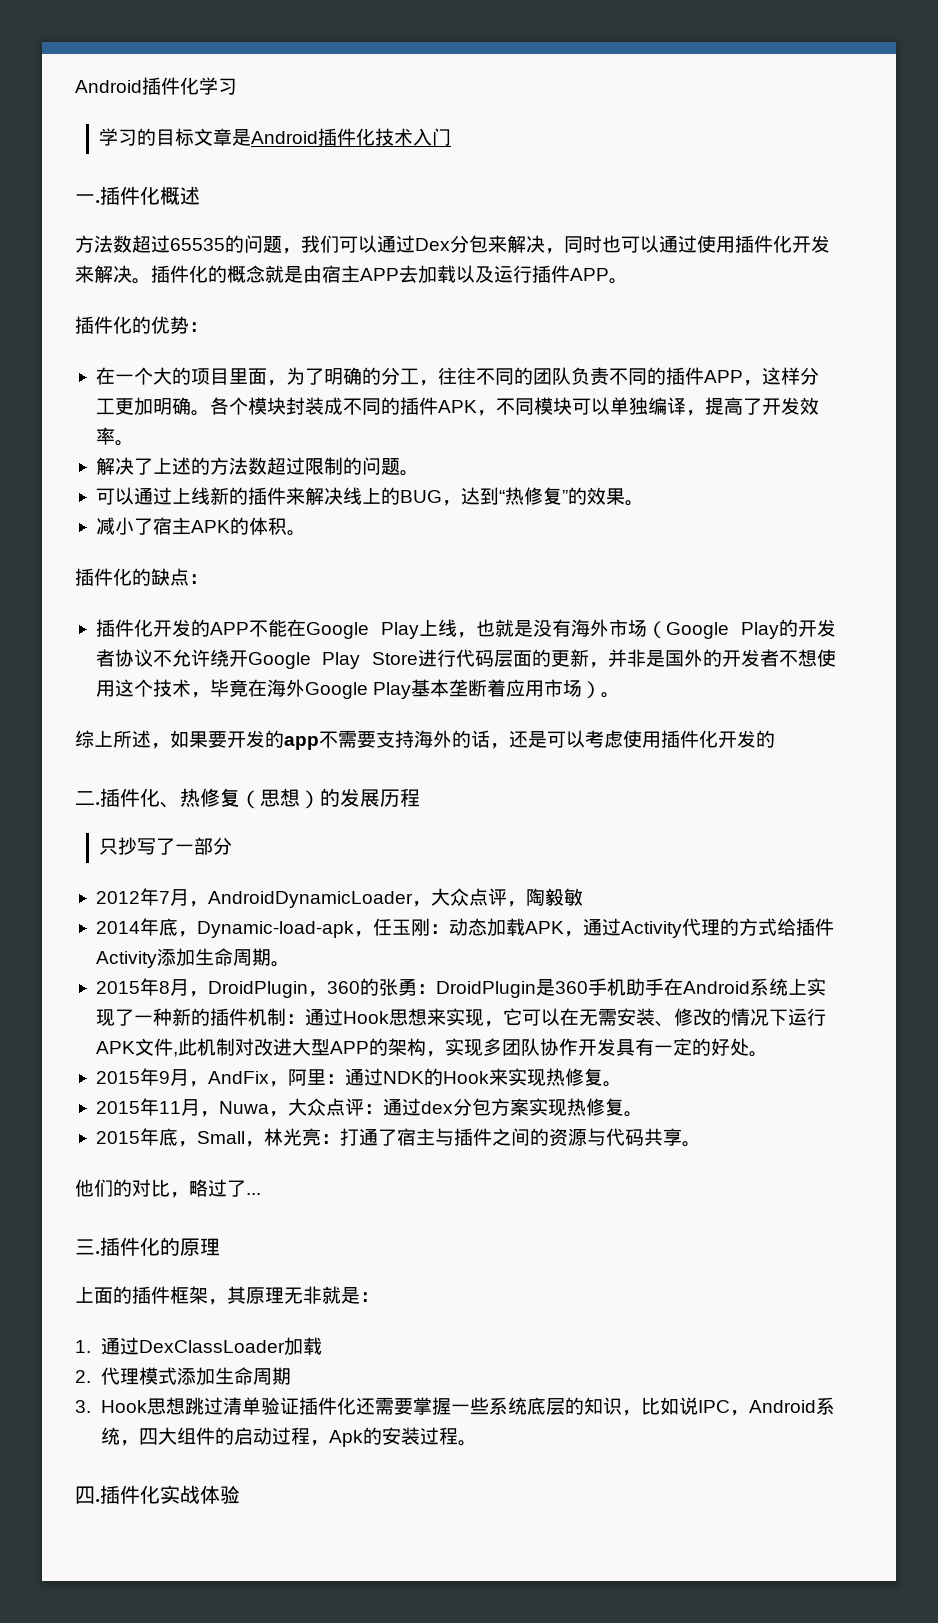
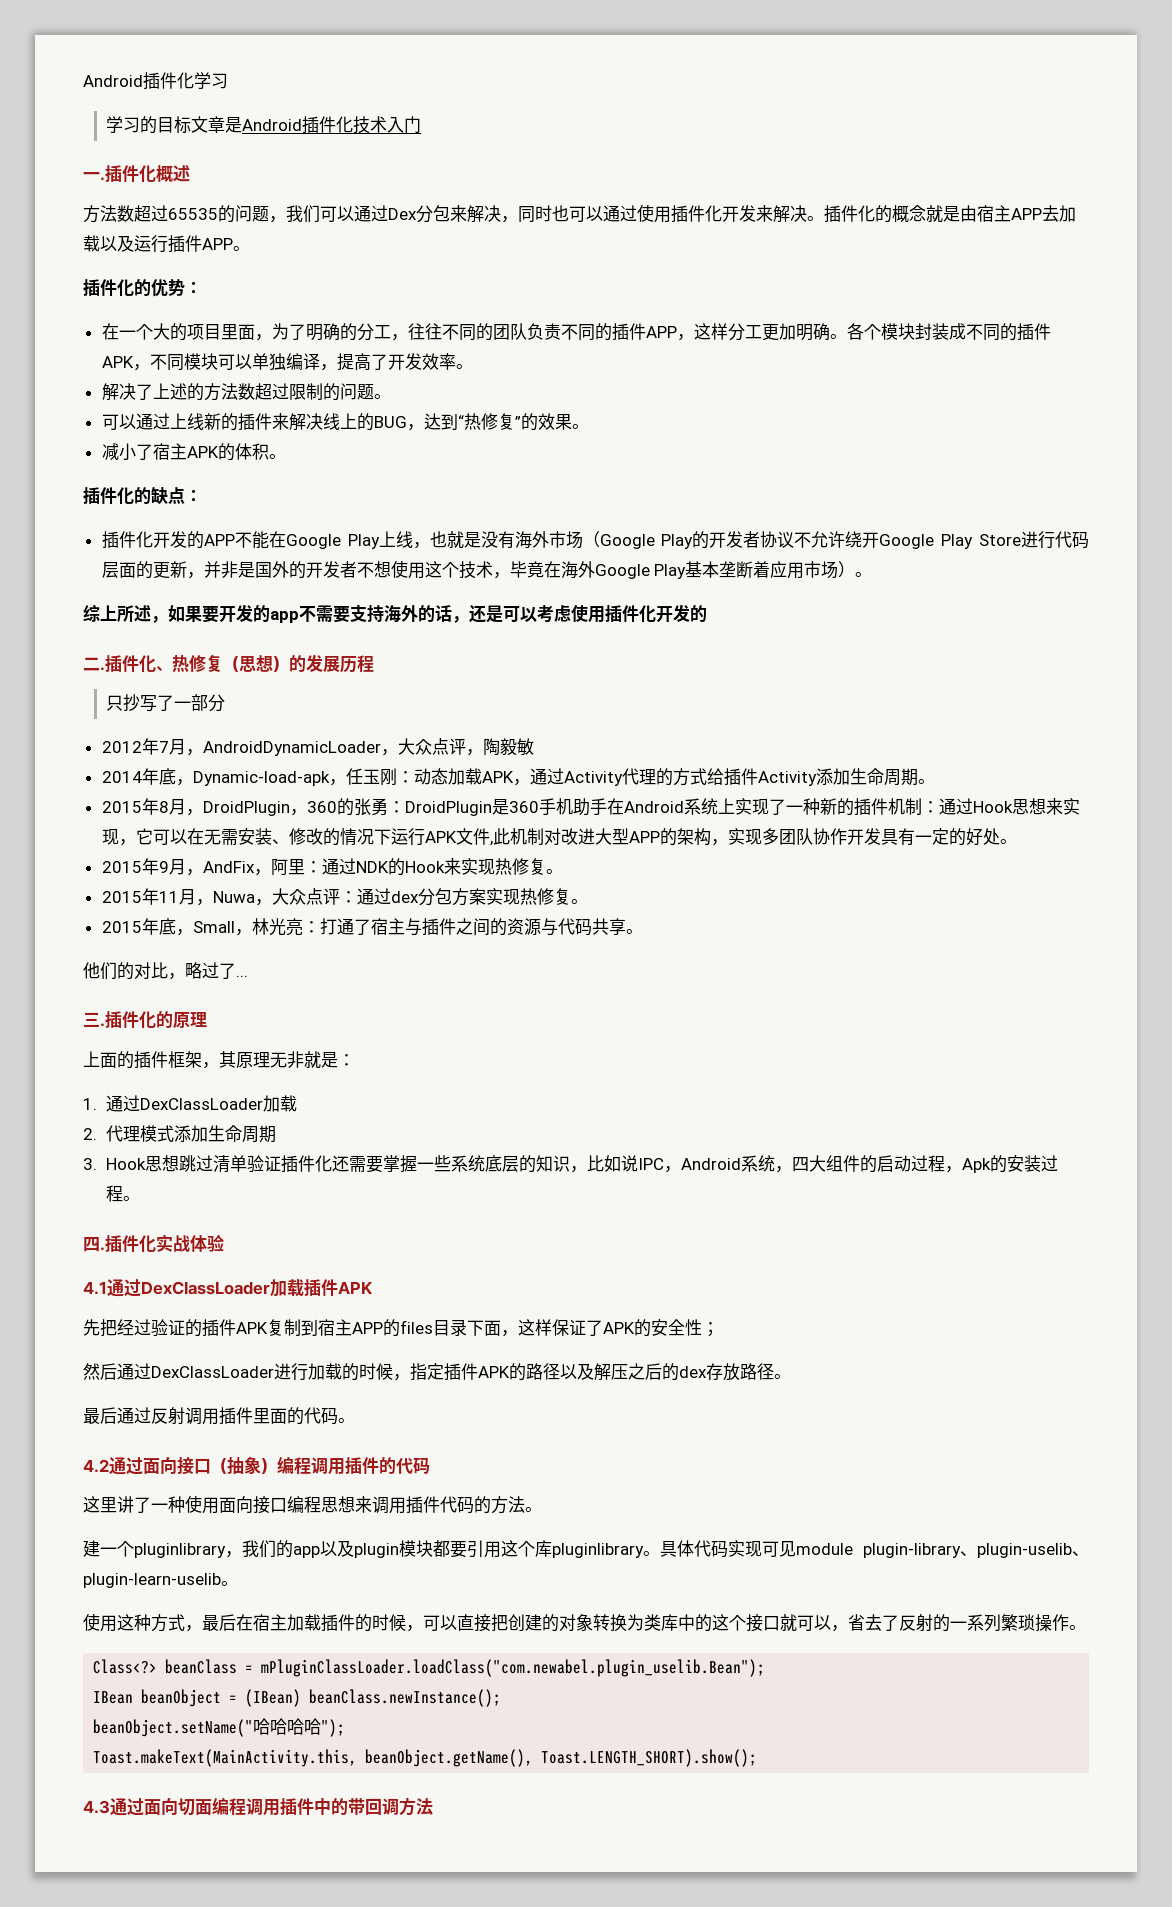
(240, 1495) none -> [83,1279,373,1297] [83,1319,719,1337] [83,1363,791,1381] [83,1407,355,1425] [83,1456,430,1475] [83,1495,542,1514] [83,1540,1089,1558] [83,1573,238,1588] [83,1613,1086,1632] [93,1659,766,1677] [93,1689,502,1707] [93,1718,346,1737] [93,1749,758,1767] [83,1797,433,1816] // 4.1通过DexClassLoader加载插件APK // 先把经过验证的插件APK复制到宿主APP的files目录下面，这样保证了APK的安全性； // 然后通过DexClassLoader进行加载的时候，指定插件APK的路径以及解压之后的dex存放路径。 // 最后通过反射调用插件里面的代码。 // 4.2通过面向接口（抽象）编程调用插件的代码 // 这里讲了一种使用面向接口编程思想来调用插件代码的方法。 // 建一个pluginlibrary，我们的app以及plugin模块都要引用这个库pluginlibrary。具体代码实现可见module plugin-library、plugin-uselib、plugin-learn-uselib。 // 使用这种方式，最后在宿主加载插件的时候，可以直接把创建的对象转换为类库中的这个接口就可以，省去了反射的一系列繁琐操作。 // Class<?> beanClass = mPluginClassLoader.loadClass("com.newabel.plugin_uselib.Bean"); // IBean beanObject = (IBean) beanClass.newInstance(); // beanObject.setName("哈哈哈哈"); // Toast.makeText(MainActivity.this, beanObject.getName(), Toast.LENGTH_SHORT).show(); // 4.3通过面向切面编程调用插件中的带回调方法

